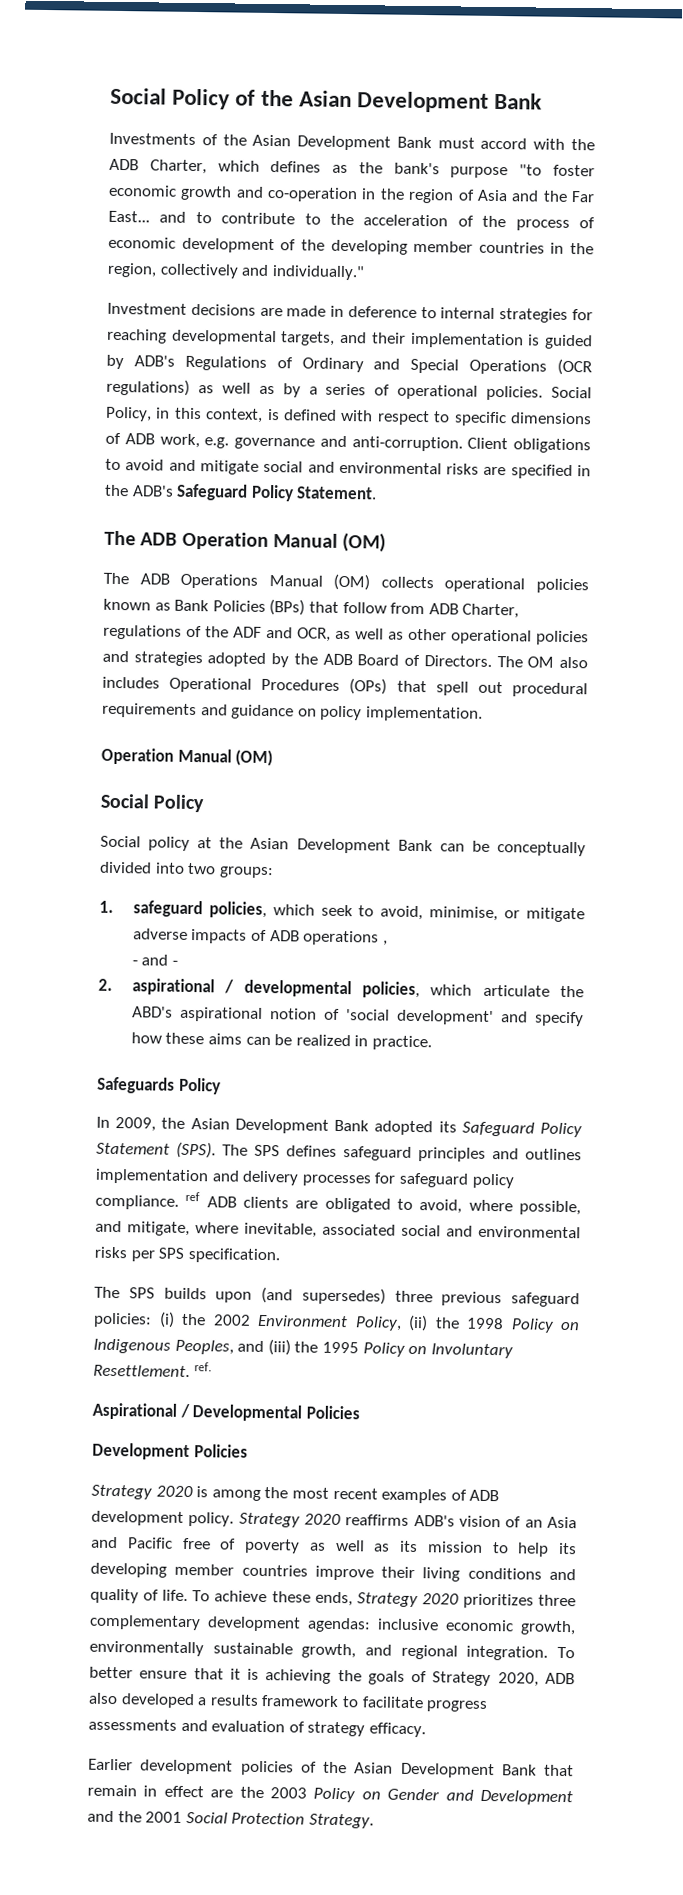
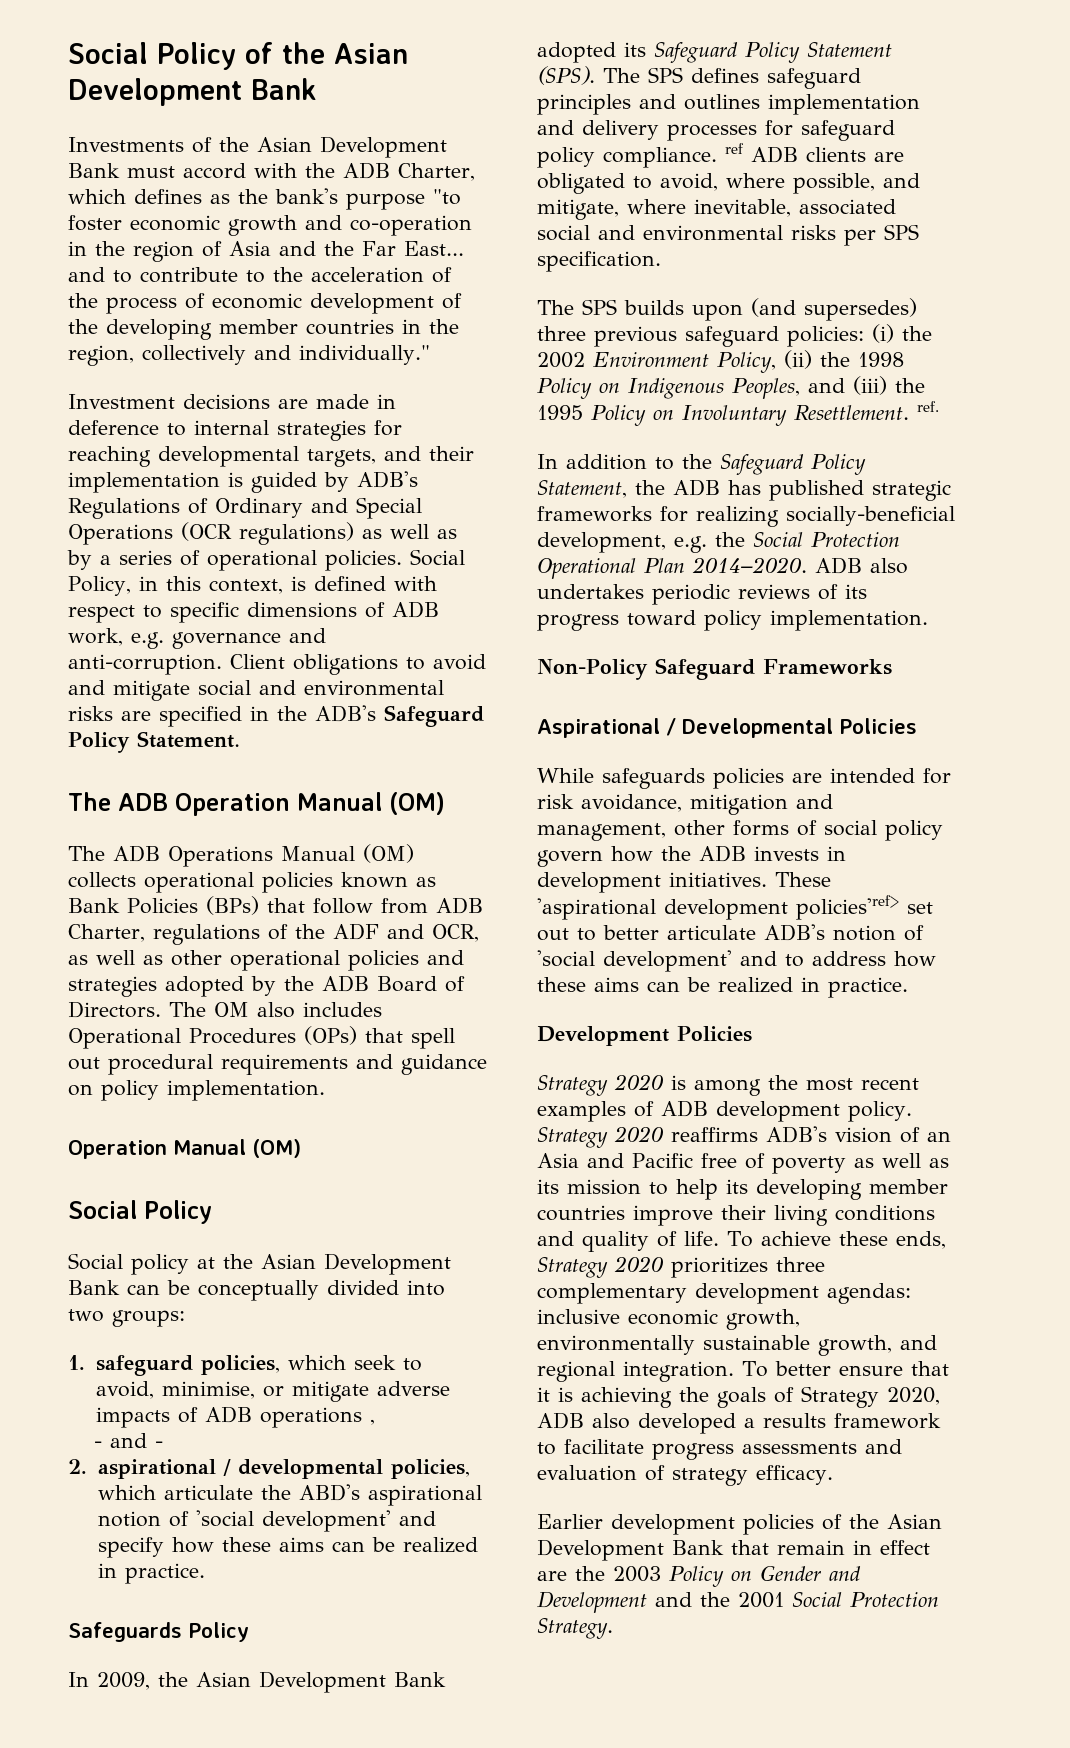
[92,1402,360,1422] Aspirational / Developmental Policies -> [537,454,866,475] [537,479,951,501] [537,506,955,527] [537,532,900,553] [537,557,908,579] [537,584,867,605] [537,610,928,631] [537,658,892,680] [537,718,917,738] [537,768,951,789] [537,794,833,815] [537,820,943,841] [537,845,846,867] [537,872,831,893] [537,895,933,920] [537,924,924,941] [537,950,936,972] [537,977,908,998] In addition to the Safeguard Policy Statement, the ADB has published strategic frameworks for realizing socially-beneficial development, e.g. the Social Protection Operational Plan 2014−2020. ADB also undertakes periodic reviews of its progress toward policy implementation. // Non-Policy Safeguard Frameworks // Aspirational / Developmental Policies // While safeguards policies are intended for risk avoidance, mitigation and management, other forms of social policy govern how the ADB invests in development initiatives. These 'aspirational development policies'ref> set out to better articulate ADB's notion of 'social development' and to address how these aims can be realized in practice.

